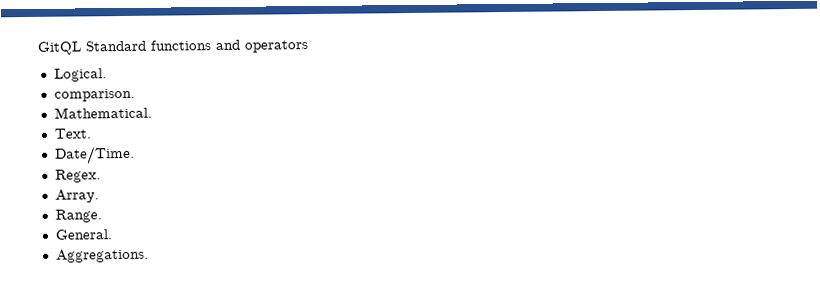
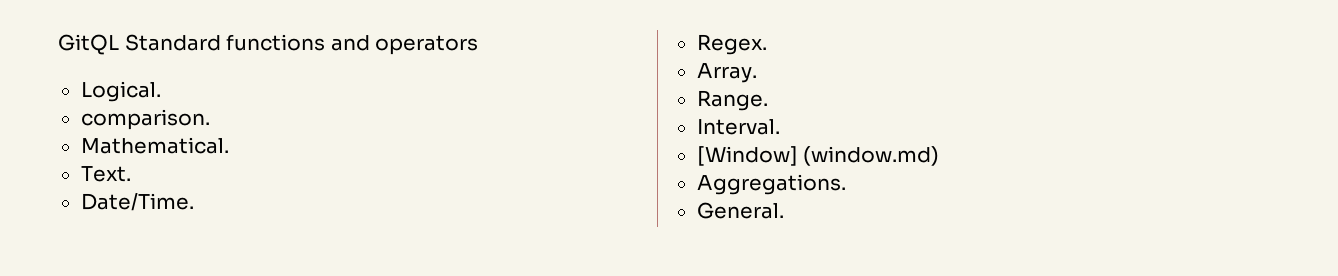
[54,229,112,240] General. -> [696,119,780,135] [696,146,940,166] Interval. // [Window] (window.md)
(149, 255) none -> [696,202,784,219] // General.

